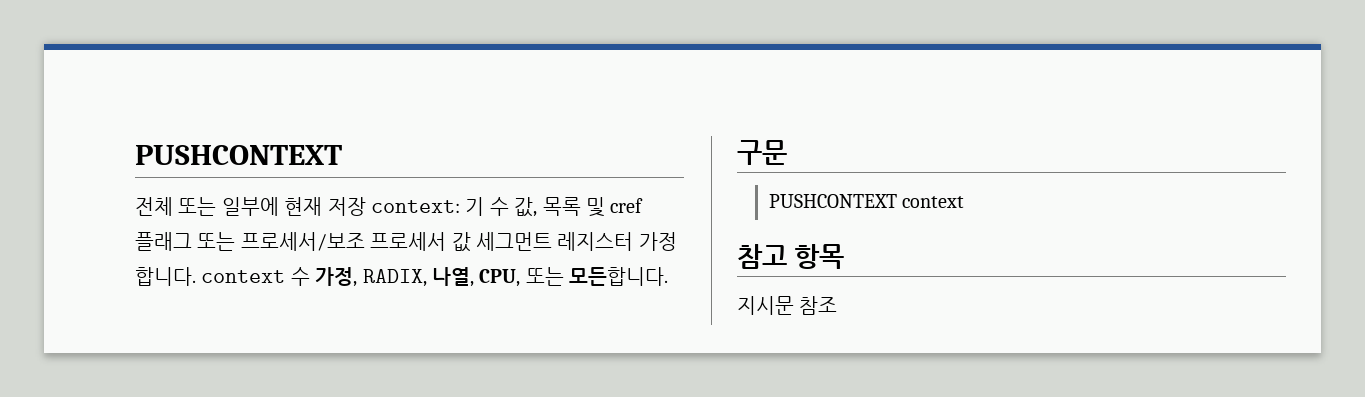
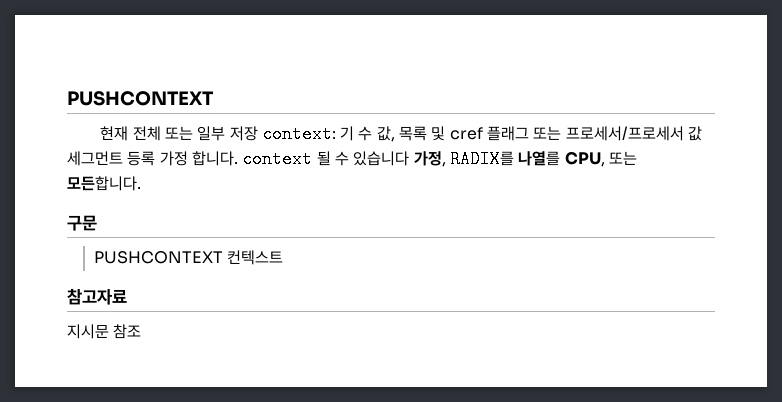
(342, 155) none -> [100,126,129,141] 현재
[221,197,323,216] 일부에 현재 -> [197,126,226,141] 일부
[240,232,447,251] 프로세서/보조 프로세서 -> [565,126,684,141] 프로세서/프로세서
[557,232,634,251] 레지스터 -> [127,151,156,166] 등록
[290,267,474,287] 수 가정, RADIX, 나열, -> [316,150,561,168] 될 수 있습니다 가정, RADIX를 나열를
[902,196,965,208] [737,244,845,269] context // 참고 항목 -> [227,250,284,265] [67,288,127,305] 컨텍스트 // 참고자료

